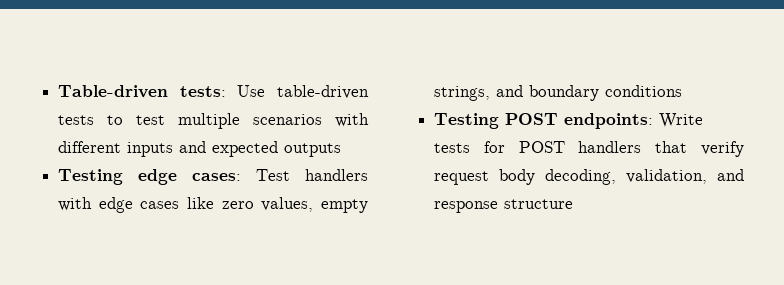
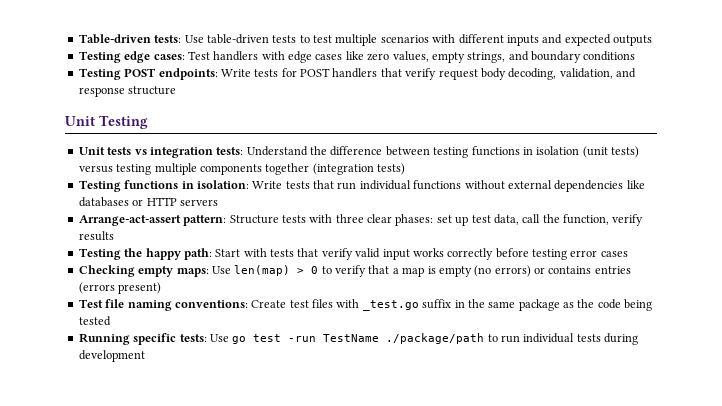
(574, 204) none -> [65,115,148,129] [78,146,639,158] [78,163,405,175] [78,180,645,192] [78,197,218,207] [78,214,644,226] [78,231,114,241] [78,248,628,260] [78,265,631,277] [78,282,162,294] [78,299,653,311] [78,316,111,326] [78,333,639,345] [78,350,145,362] // Unit Testing // Unit tests vs integration tests: Understand the difference between testing functions in isolation (unit tests) versus testing multiple components together (integration tests) // Testing functions in isolation: Write tests that run individual functions without external dependencies like databases or HTTP servers // Arrange-act-assert pattern: Structure tests with three clear phases: set up test data, call the function, verify results // Testing the happy path: Start with tests that verify valid input works correctly before testing error cases // Checking empty maps: Use len(map) > 0 to verify that a map is empty (no errors) or contains entries (errors present) // Test file naming conventions: Create test files with _test.go suffix in the same package as the code being tested // Running specific tests: Use go test -run TestName ./package/path to run individual tests during development

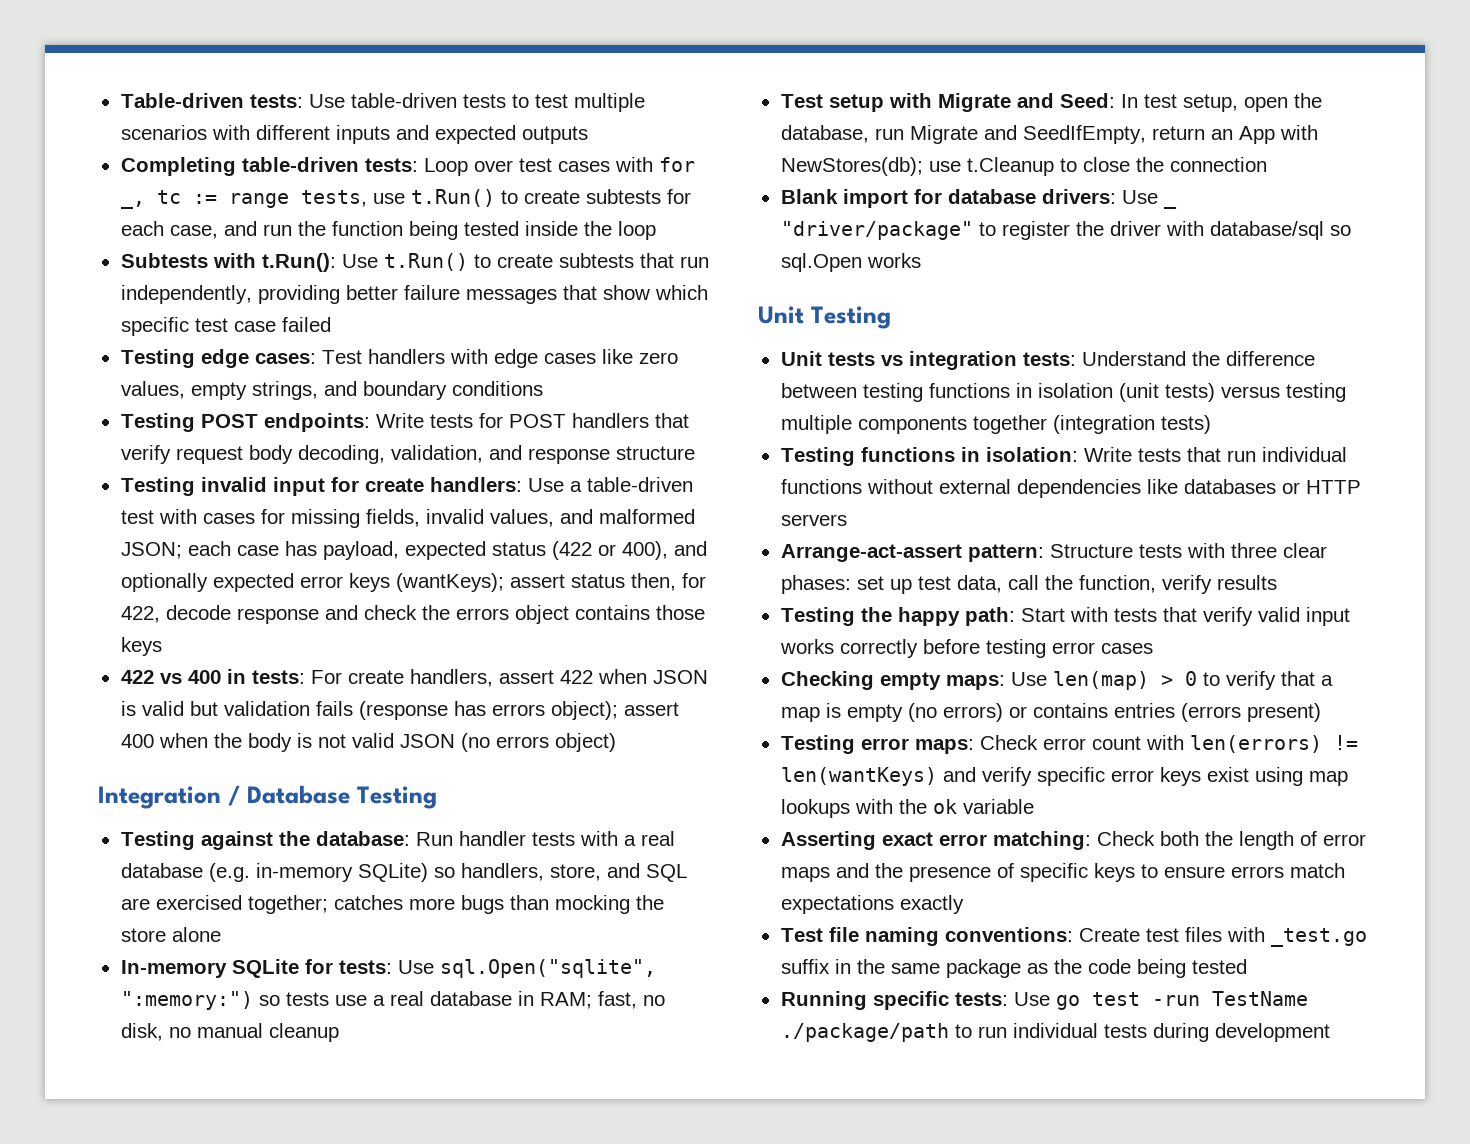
(652, 40) none -> [120,157,695,176] [120,189,691,209] [120,221,656,240] [120,253,709,272] [120,285,708,304] [120,317,331,336] // Completing table-driven tests: Loop over test cases with for _, tc := range tests, use t.Run() to create subtests for each case, and run the function being tested inside the loop // Subtests with t.Run(): Use t.Run() to create subtests that run independently, providing better failure messages that show which specific test case failed
(177, 90) none -> [120,477,693,496] [120,509,695,528] [120,541,707,560] [120,573,706,592] [120,605,705,624] [120,637,162,656] [120,669,708,687] [120,701,679,720] [120,733,616,752] [98,785,437,809] [120,831,675,850] [120,863,687,882] [120,895,664,914] [120,927,221,942] [120,959,656,978] [120,991,665,1010] [120,1023,339,1042] [780,93,1322,112] [780,125,1318,144] [780,157,1267,176] [780,189,1158,208] [1163,204,1177,209] [780,221,1351,240] [780,253,921,272] // Testing invalid input for create handlers: Use a table-driven test with cases for missing fields, invalid values, and malformed JSON; each case has payload, expected status (422 or 400), and optionally expected error keys (wantKeys); assert status then, for 422, decode response and check the errors object contains those keys // 422 vs 400 in tests: For create handlers, assert 422 when JSON is valid but validation fails (response has errors object); assert 400 when the body is not valid JSON (no errors object) // Integration / Database Testing // Testing against the database: Run handler tests with a real database (e.g. in-memory SQLite) so handlers, store, and SQL are exercised together; catches more bugs than mocking the store alone // In-memory SQLite for tests: Use sql.Open("sqlite", ":memory:") so tests use a real database in RAM; fast, no disk, no manual cleanup // Test setup with Migrate and Seed: In test setup, open the database, run Migrate and SeedIfEmpty, return an App with NewStores(db); use t.Cleanup to close the connection // Blank import for database drivers: Use _ "driver/package" to register the driver with database/sql so sql.Open works
(162, 288) none -> [780,735,1358,754] [780,767,1348,786] [780,799,1034,818] [780,831,1366,850] [780,863,1345,882] [780,895,964,914] // Testing error maps: Check error count with len(errors) != len(wantKeys) and verify specific error keys exist using map lookups with the ok variable // Asserting exact error matching: Check both the length of error maps and the presence of specific keys to ensure errors match expectations exactly

